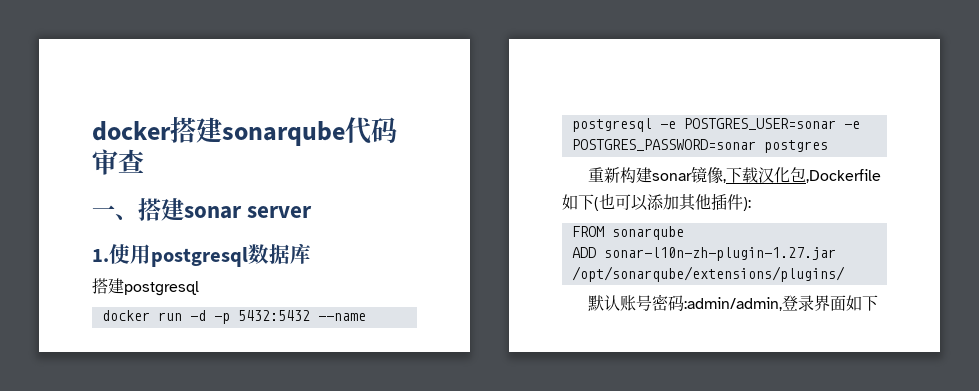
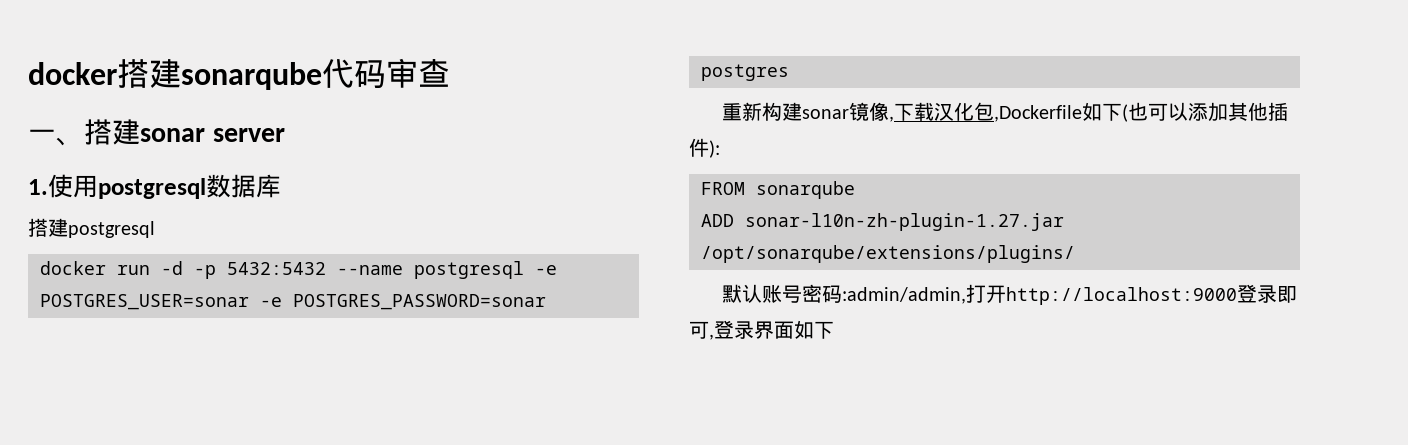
(782, 304) none -> [965,284,1297,305] [689,321,714,340] 打开http://localhost:9000登录即可,

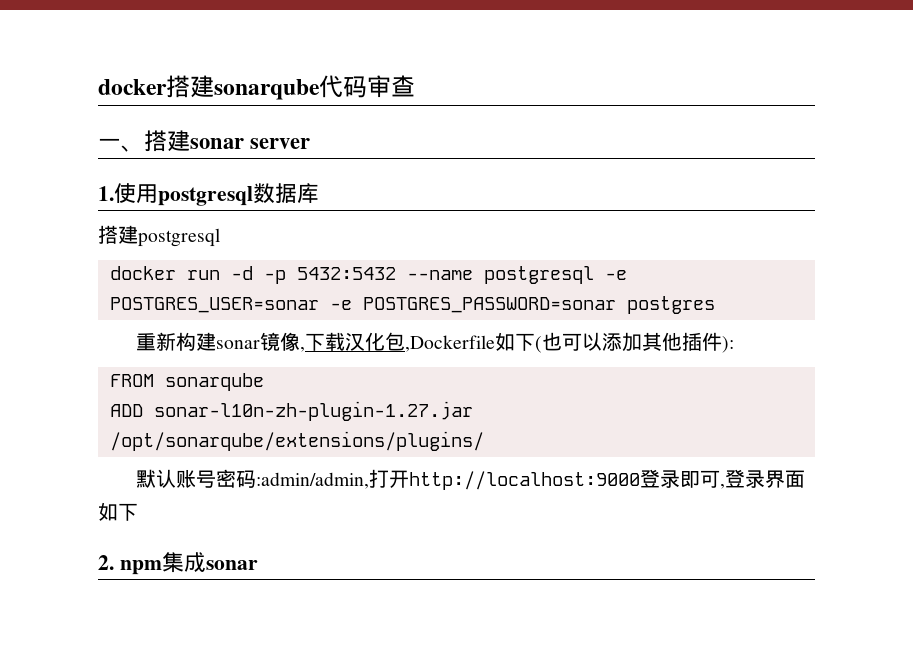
(834, 330) none -> [98,552,258,575] // 2. npm集成sonar

